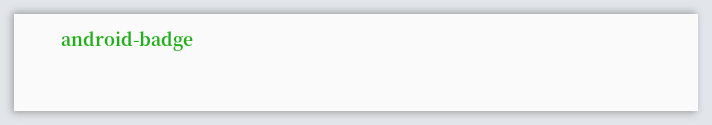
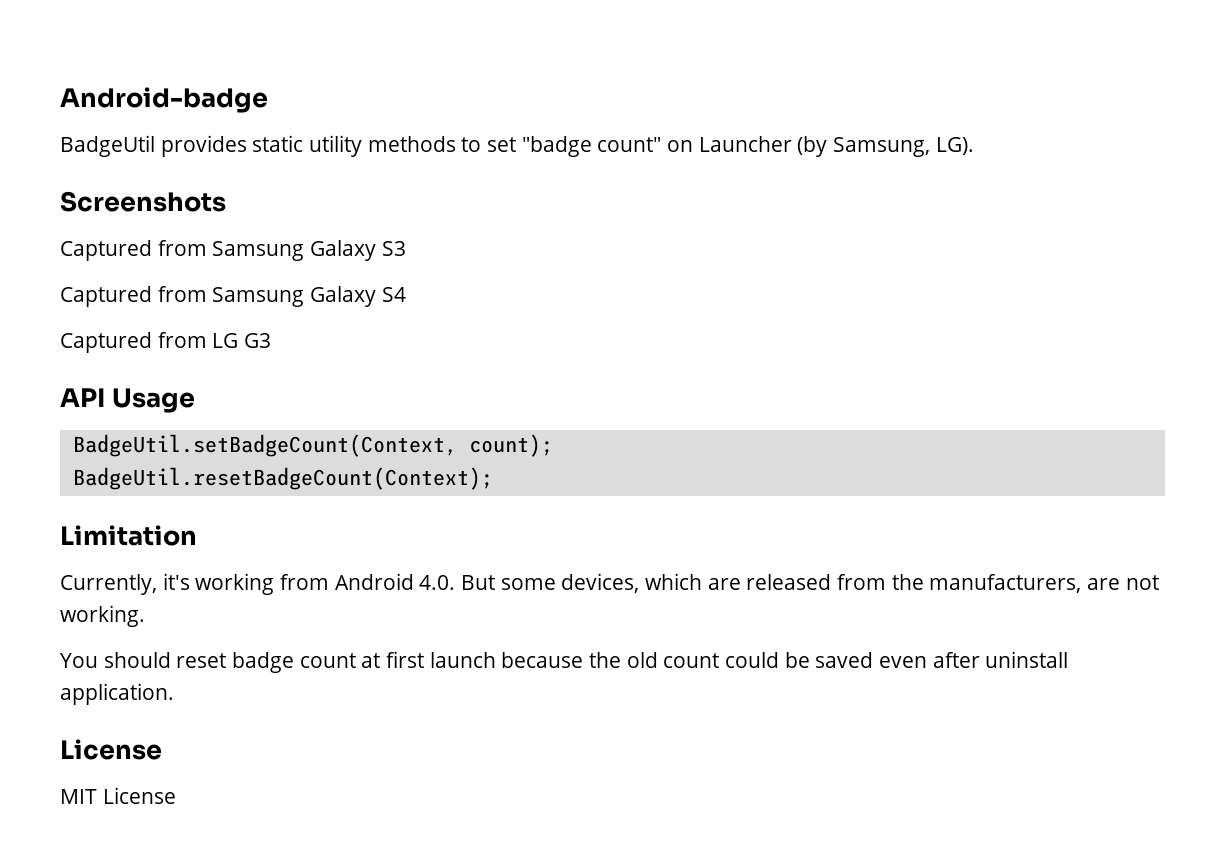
[61,31,193,51] android-badge -> [60,87,268,113] [60,135,974,157] [60,191,226,212] [60,240,406,261] [60,286,406,307] [60,332,272,353] [60,388,195,413] [72,434,553,457] [72,467,493,490] [60,525,197,546] [60,573,1159,595] [60,605,145,627] [60,651,1069,673] [60,683,174,705] [60,739,162,760] [60,787,176,804] Android-badge // BadgeUtil provides static utility methods to set "badge count" on Launcher (by Samsung, LG). // Screenshots // Captured from Samsung Galaxy S3 // Captured from Samsung Galaxy S4 // Captured from LG G3 // API Usage // BadgeUtil.setBadgeCount(Context, count); // BadgeUtil.resetBadgeCount(Context); // Limitation // Currently, it's working from Android 4.0. But some devices, which are released from the manufacturers, are not working. // You should reset badge count at first launch because the old count could be saved even after uninstall application. // License // MIT License

